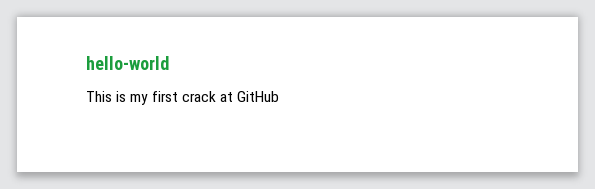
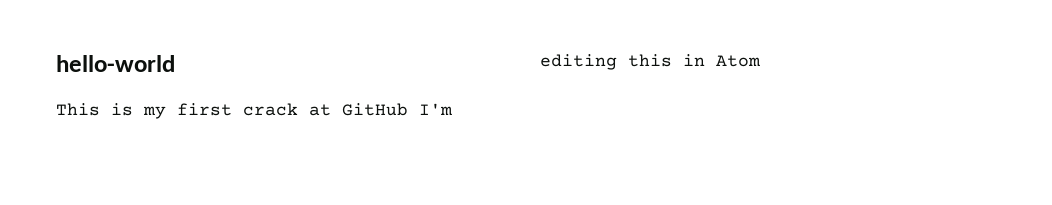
(280, 96) none -> [419,103,453,115] [540,54,761,70] I'm editing this in Atom

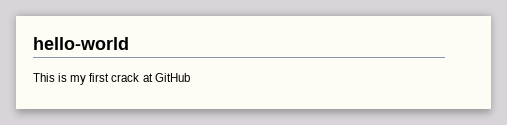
[419,103,453,115] [540,54,761,70] I'm editing this in Atom -> (190, 77) none

